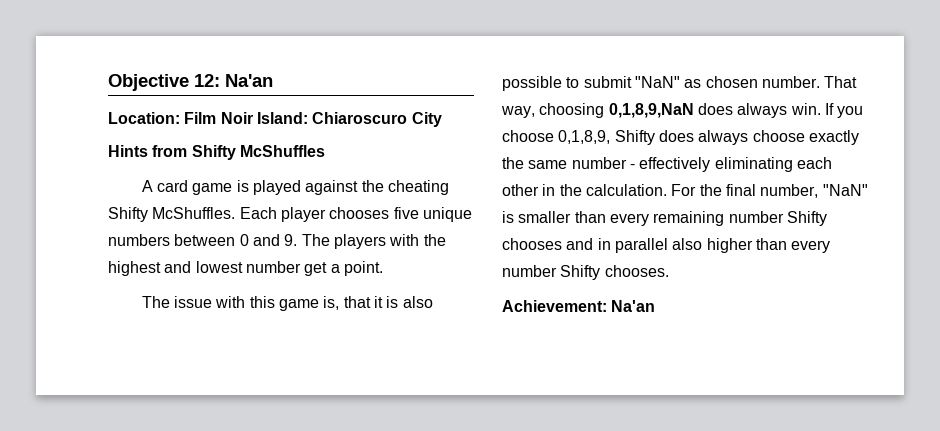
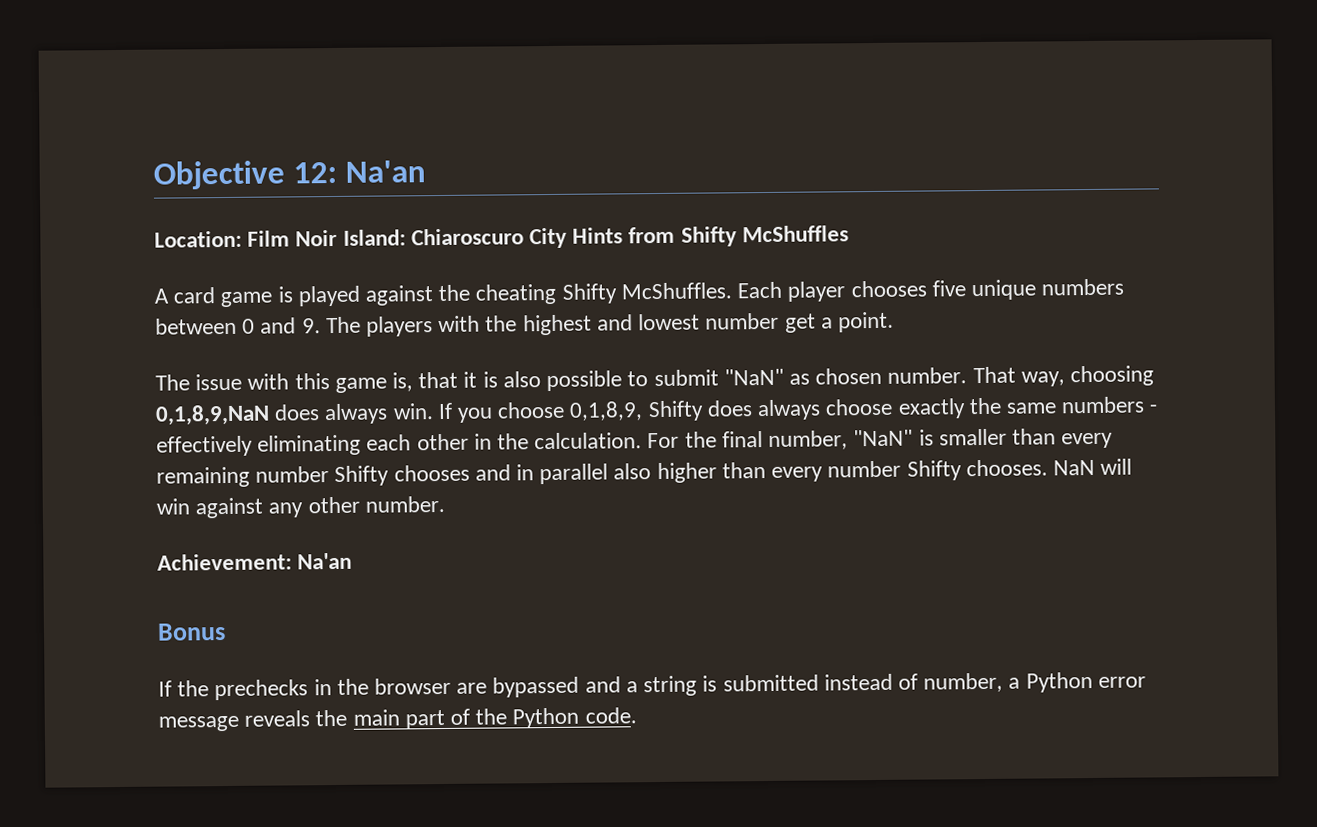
(442, 119) // -> (568, 238) none
[571,157,627,169] number -> [1061,396,1146,414] numbers
[502,300,656,312] // Achievement: Na'an -> [1052,458,1133,476] [156,495,445,519] [157,552,353,571] [157,623,226,641] [158,671,1146,701] [158,707,637,732] NaN will win against any other number. // Achievement: Na'an // Bonus // If the prechecks in the browser are bypassed and a string is submitted instead of number, a Python error message reveals the main part of the Python code.

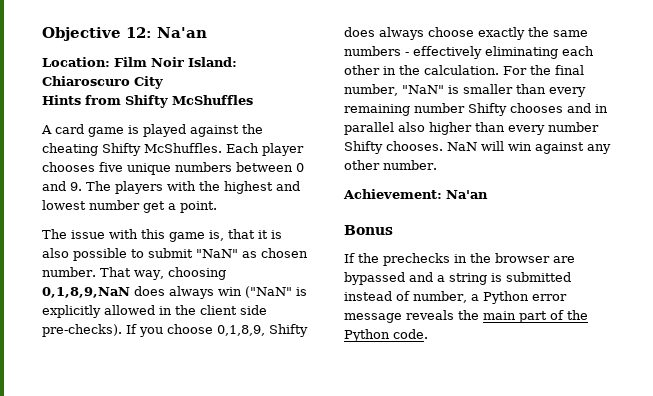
(568, 238) none -> (163, 82) //
[392,403,434,420] win. -> [218,286,307,298] [42,305,267,318] [42,324,122,337] win ("NaN" is explicitly allowed in the client side pre-checks).

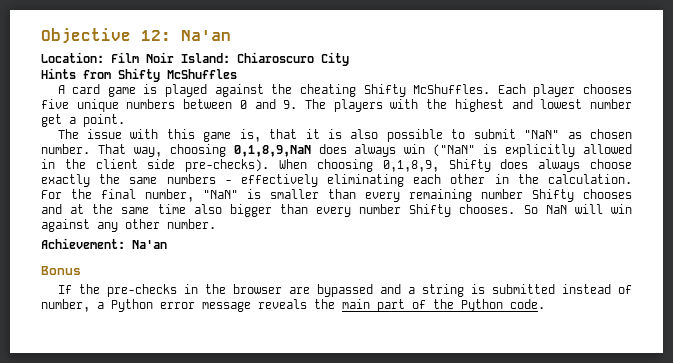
[126,324,213,337] If you choose -> [279,159,373,172] When choosing
[595,104,608,113] [344,122,472,135] in parallel also higher -> [70,204,272,217] at the same time also bigger
(443, 146) none -> [523,205,538,214] So
[383,253,450,266] prechecks -> [106,284,177,297] pre-checks

